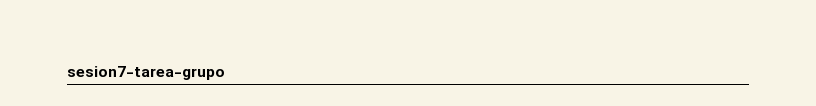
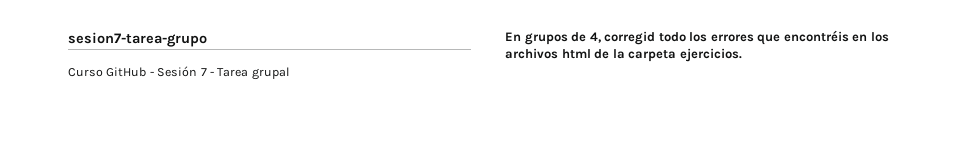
(225, 73) none -> [68,66,290,80] [505,30,889,45] [505,48,742,62] // Curso GitHub - Sesión 7 - Tarea grupal // En grupos de 4, corregid todo los errores que encontréis en los archivos html de la carpeta ejercicios.

